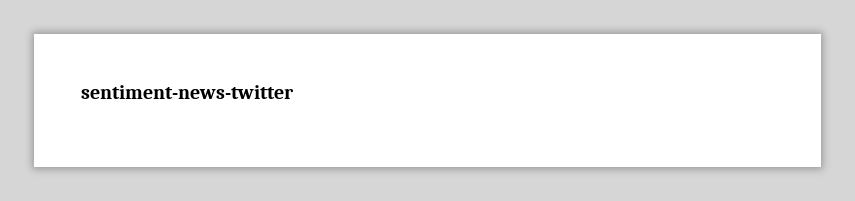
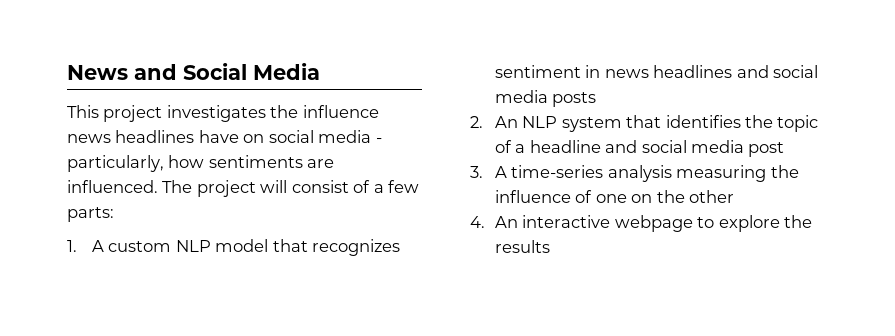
[81,85,294,99] sentiment-news-twitter -> [67,63,320,80] [67,105,379,122] [67,130,382,143] [67,155,335,172] [67,180,420,197] [67,207,114,222] [67,239,400,256] [494,65,818,78] [494,90,597,107] [470,115,819,132] [494,140,785,157] [470,165,799,182] [494,190,734,203] [470,215,812,232] [494,240,550,253] News and Social Media // This project investigates the influence news headlines have on social media - particularly, how sentiments are influenced. The project will consist of a few parts: // 1. A custom NLP model that recognizes sentiment in news headlines and social media posts // 2. An NLP system that identifies the topic of a headline and social media post // 3. A time-series analysis measuring the influence of one on the other // 4. An interactive webpage to explore the results

